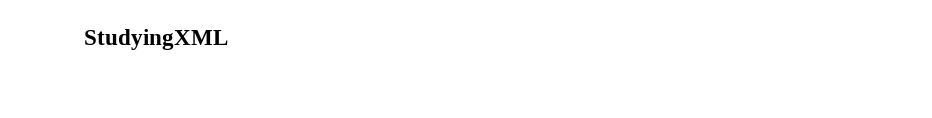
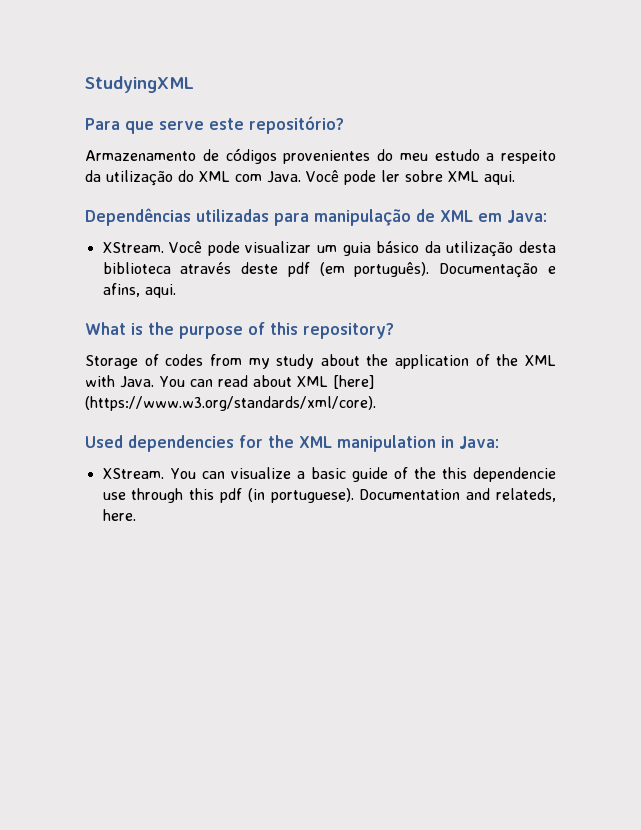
(228, 39) none -> [85,116,344,134] [85,148,556,164] [85,170,515,186] [85,208,547,226] [102,241,556,257] [102,262,556,278] [102,283,176,298] [85,322,394,339] [85,354,556,369] [85,375,375,389] [85,396,376,411] [85,435,499,452] [102,467,556,482] [102,488,556,503] [102,509,136,521] // Para que serve este repositório? // Armazenamento de códigos provenientes do meu estudo a respeito da utilização do XML com Java. Você pode ler sobre XML aqui. // Dependências utilizadas para manipulação de XML em Java: // XStream. Você pode visualizar um guia básico da utilização desta biblioteca através deste pdf (em português). Documentação e afins, aqui. // What is the purpose of this repository? // Storage of codes from my study about the application of the XML with Java. You can read about XML [here] (https://www.w3.org/standards/xml/core). // Used dependencies for the XML manipulation in Java: // XStream. You can visualize a basic guide of the this dependencie use through this pdf (in portuguese). Documentation and relateds, here.

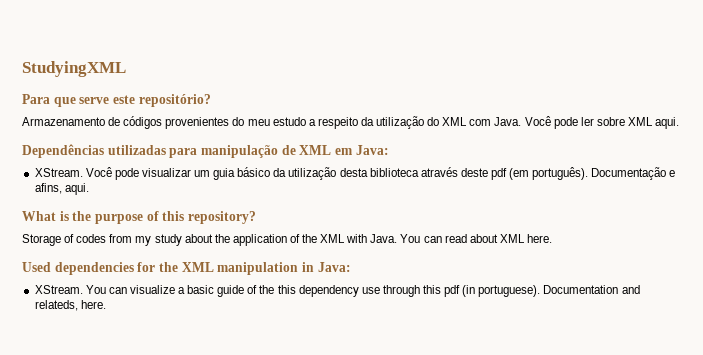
[332,375,375,389] [85,396,376,411] [here] (https://www.w3.org/standards/xml/core). -> [526,234,552,243] here.
[472,467,556,482] dependencie -> [298,285,359,297] dependency

